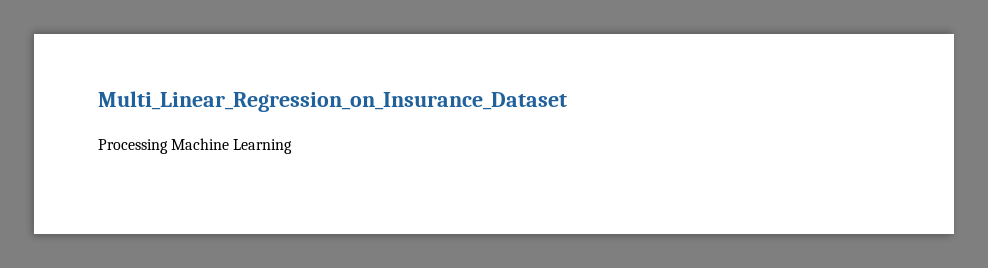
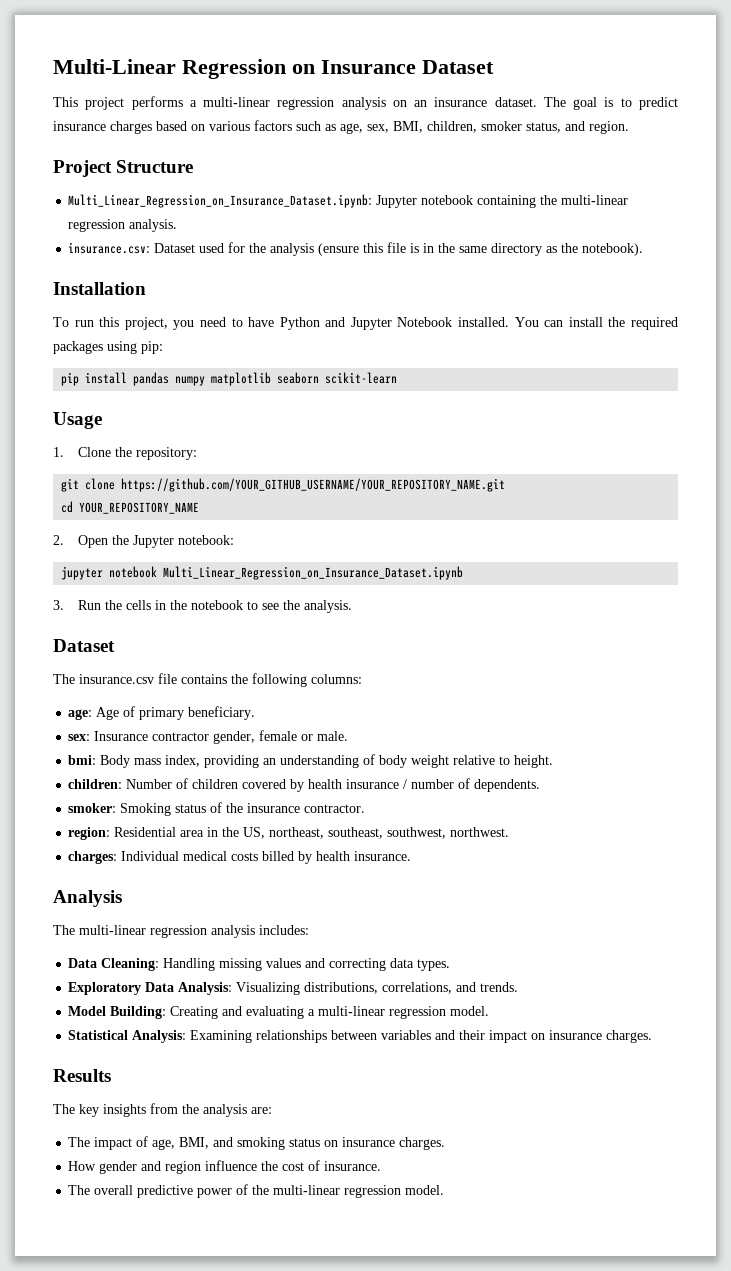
[98,91,567,112] [98,138,293,154] Multi_Linear_Regression_on_Insurance_Dataset // Processing Machine Learning -> [53,59,494,79] [53,96,678,110] [53,120,629,134] [53,160,194,177] [68,194,629,208] [68,219,178,232] [68,242,644,256] [53,282,146,295] [53,317,678,330] [53,341,163,354] [61,372,398,386] [53,412,102,429] [53,447,197,460] [61,478,506,492] [61,501,200,514] [53,535,234,548] [61,566,464,580] [53,600,352,613] [53,639,115,652] [53,673,362,687] [68,706,256,720] [68,730,349,744] [68,754,554,768] [68,778,541,792] [68,802,366,816] [68,827,510,840] [68,851,412,864] [53,890,122,907] [53,925,309,938] [68,958,451,971] [68,982,519,995] [68,1006,490,1019] [68,1030,653,1043] [53,1069,111,1082] [53,1103,272,1117] [68,1136,446,1150] [68,1160,382,1174] [68,1184,445,1198] Multi-Linear Regression on Insurance Dataset // This project performs a multi-linear regression analysis on an insurance dataset. The goal is to predict insurance charges based on various factors such as age, sex, BMI, children, smoker status, and region. // Project Structure // Multi_Linear_Regression_on_Insurance_Dataset.ipynb: Jupyter notebook containing the multi-linear regression analysis. // insurance.csv: Dataset used for the analysis (ensure this file is in the same directory as the notebook). // Installation // To run this project, you need to have Python and Jupyter Notebook installed. You can install the required packages using pip: // pip install pandas numpy matplotlib seaborn scikit-learn // Usage // 1. Clone the repository: // git clone https://github.com/YOUR_GITHUB_USERNAME/YOUR_REPOSITORY_NAME.git // cd YOUR_REPOSITORY_NAME // 2. Open the Jupyter notebook: // jupyter notebook Multi_Linear_Regression_on_Insurance_Dataset.ipynb // 3. Run the cells in the notebook to see the analysis. // Dataset // The insurance.csv file contains the following columns: // age: Age of primary beneficiary. // sex: Insurance contractor gender, female or male. // bmi: Body mass index, providing an understanding of body weight relative to height. // children: Number of children covered by health insurance / number of dependents. // smoker: Smoking status of the insurance contractor. // region: Residential area in the US, northeast, southeast, southwest, northwest. // charges: Individual medical costs billed by health insurance. // Analysis // The multi-linear regression analysis includes: // Data Cleaning: Handling missing values and correcting data types. // Exploratory Data Analysis: Visualizing distributions, correlations, and trends. // Model Building: Creating and evaluating a multi-linear regression model. // Statistical Analysis: Examining relationships between variables and their impact on insurance charges. // Results // The key insights from the analysis are: // The impact of age, BMI, and smoking status on insurance charges. // How gender and region influence the cost of insurance. // The overall predictive power of the multi-linear regression model.

